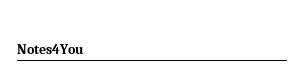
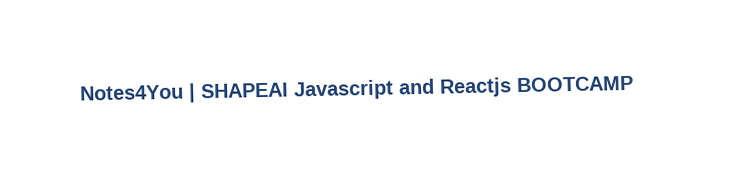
(84, 49) none -> [188,75,634,103] | SHAPEAI Javascript and Reactjs BOOTCAMP

